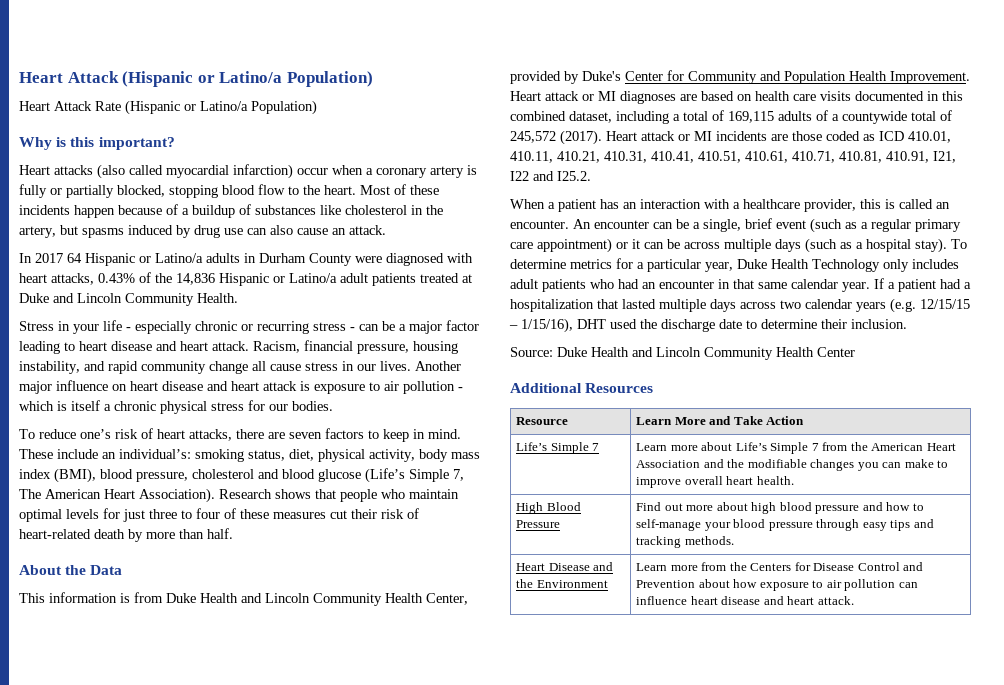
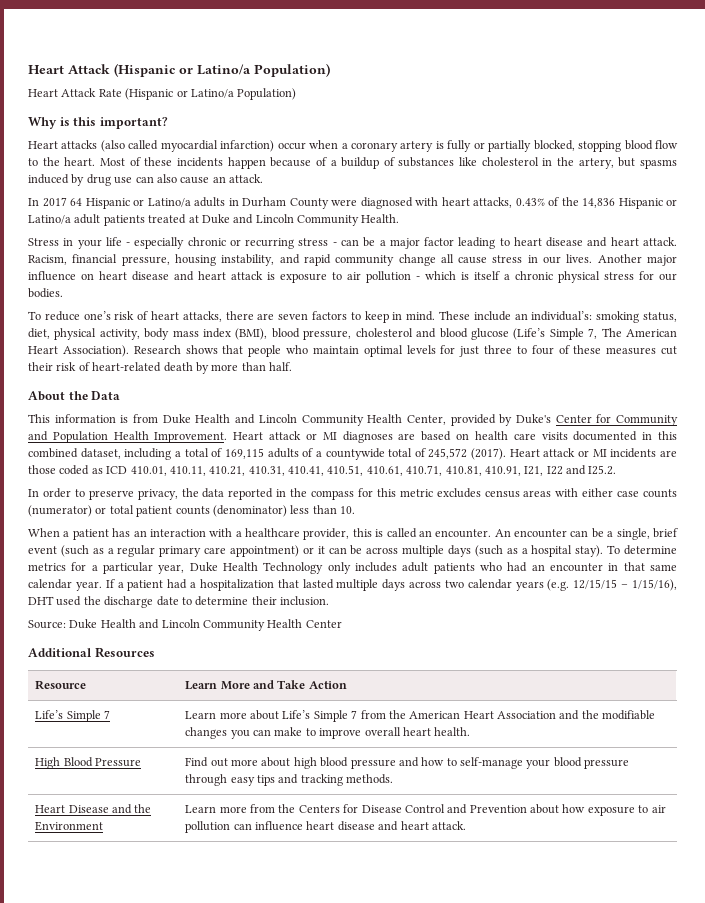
(591, 176) none -> [28,488,677,500] [28,505,355,517] // In order to preserve privacy, the data reported in the compass for this metric excludes census areas with either case counts (numerator) or total patient counts (denominator) less than 10.

